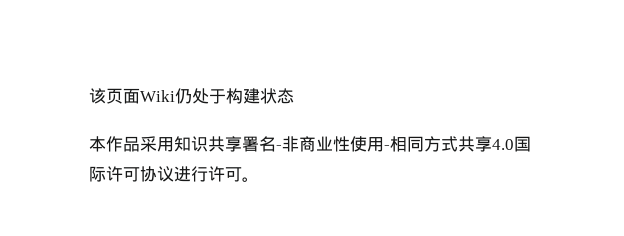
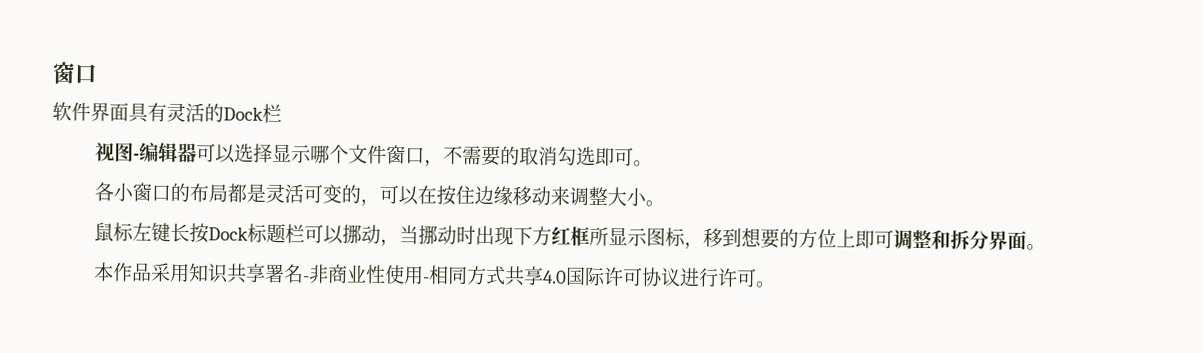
[89,88,294,104] 该页面Wiki仍处于构建状态 -> [52,61,98,85] [52,101,282,123] [94,142,653,167] [93,182,665,207] [93,222,1046,251] 窗口 // 软件界面具有灵活的Dock栏 // 视图-编辑器可以选择显示哪个文件窗口，不需要的取消勾选即可。 // 各小窗口的布局都是灵活可变的，可以在按住边缘移动来调整大小。 // 鼠标左键长按Dock标题栏可以挪动，当挪动时出现下方红框所显示图标，移到想要的方位上即可调整和拆分界面。

